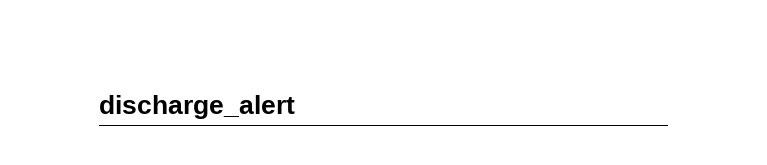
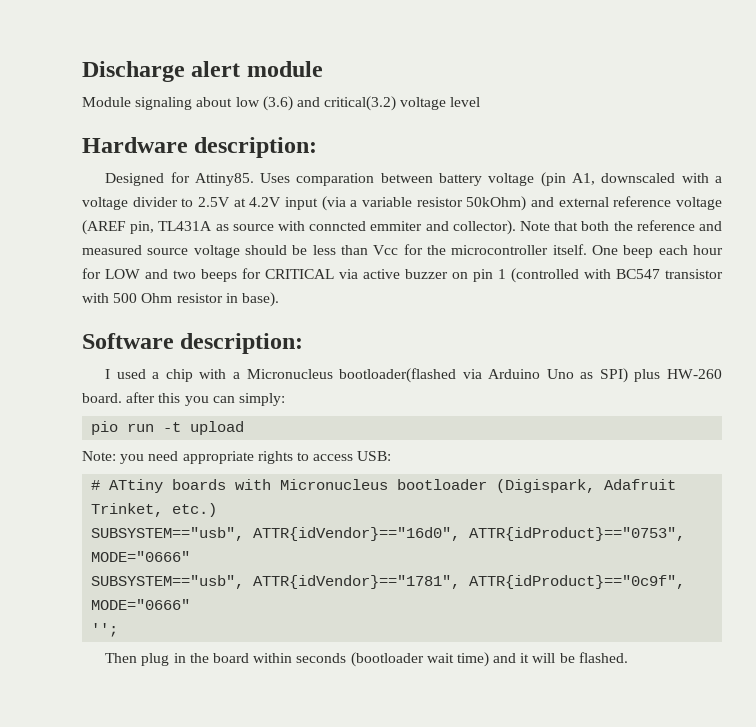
[99,95,295,119] discharge_alert -> [82,61,323,82] [82,96,481,111] [82,137,318,158] [105,172,723,187] [82,196,722,211] [82,220,722,235] [82,244,723,258] [82,268,723,283] [82,292,279,307] [82,333,304,354] [105,368,722,383] [82,392,285,406] [91,421,245,435] [82,451,392,464] [91,479,677,493] [91,503,218,517] [91,527,686,541] [91,551,191,562] [91,575,686,589] [91,599,191,610] [91,623,119,637] [105,652,628,667] Discharge alert module // Module signaling about low (3.6) and critical(3.2) voltage level // Hardware description: // Designed for Attiny85. Uses comparation between battery voltage (pin A1, downscaled with a voltage divider to 2.5V at 4.2V input (via a variable resistor 50kOhm) and external reference voltage (AREF pin, TL431A as source with conncted emmiter and collector). Note that both the reference and measured source voltage should be less than Vcc for the microcontroller itself. One beep each hour for LOW and two beeps for CRITICAL via active buzzer on pin 1 (controlled with BC547 transistor with 500 Ohm resistor in base). // Software description: // I used a chip with a Micronucleus bootloader(flashed via Arduino Uno as SPI) plus HW-260 board. after this you can simply: // pio run -t upload // Note: you need appropriate rights to access USB: // # ATtiny boards with Micronucleus bootloader (Digispark, Adafruit Trinket, etc.) // SUBSYSTEM=="usb", ATTR{idVendor}=="16d0", ATTR{idProduct}=="0753", MODE="0666" // SUBSYSTEM=="usb", ATTR{idVendor}=="1781", ATTR{idProduct}=="0c9f", MODE="0666" // ''; // Then plug in the board within seconds (bootloader wait time) and it will be flashed.

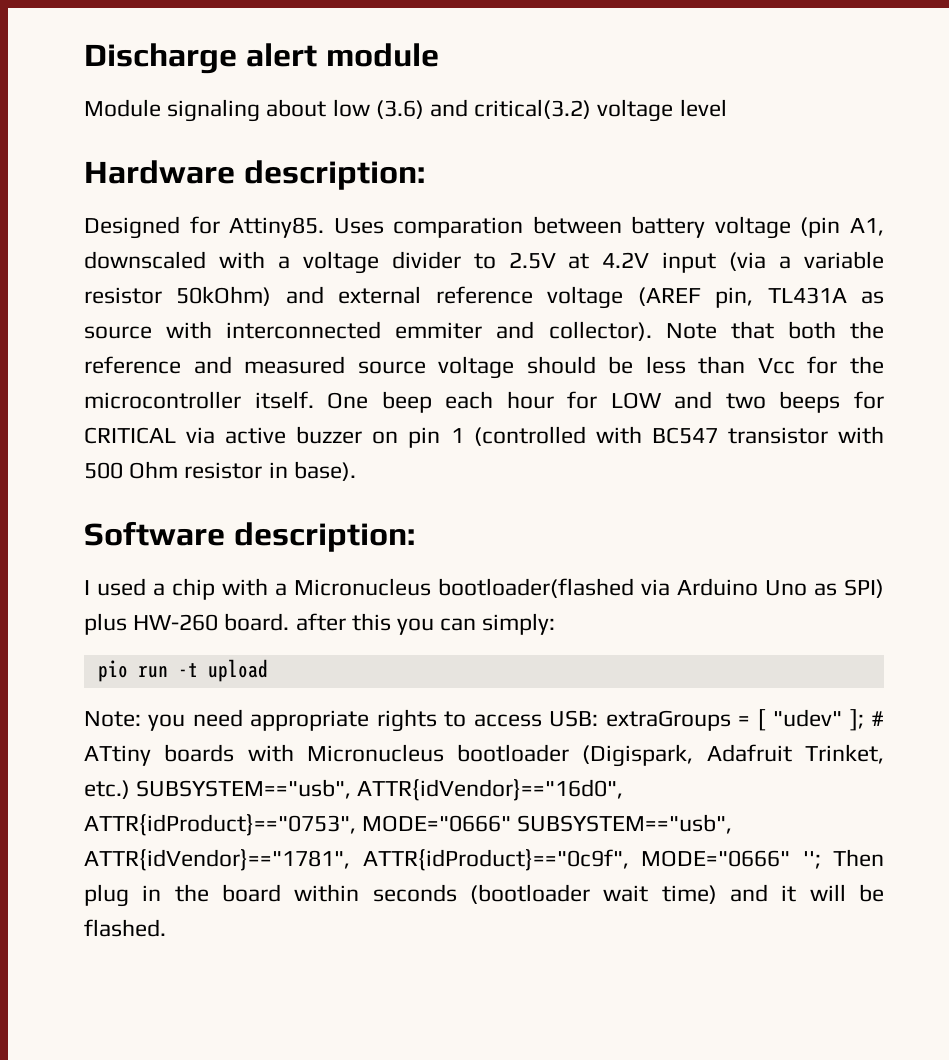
[309,221,367,231] conncted -> [226,321,382,339] interconnected
(392, 456) // -> [605,709,864,731] extraGroups = [ "udev" ];
(218, 510) // -> (130, 789) none
(191, 556) // -> (512, 823) none
(191, 604) // -> (790, 858) none
(119, 630) // -> (821, 860) none

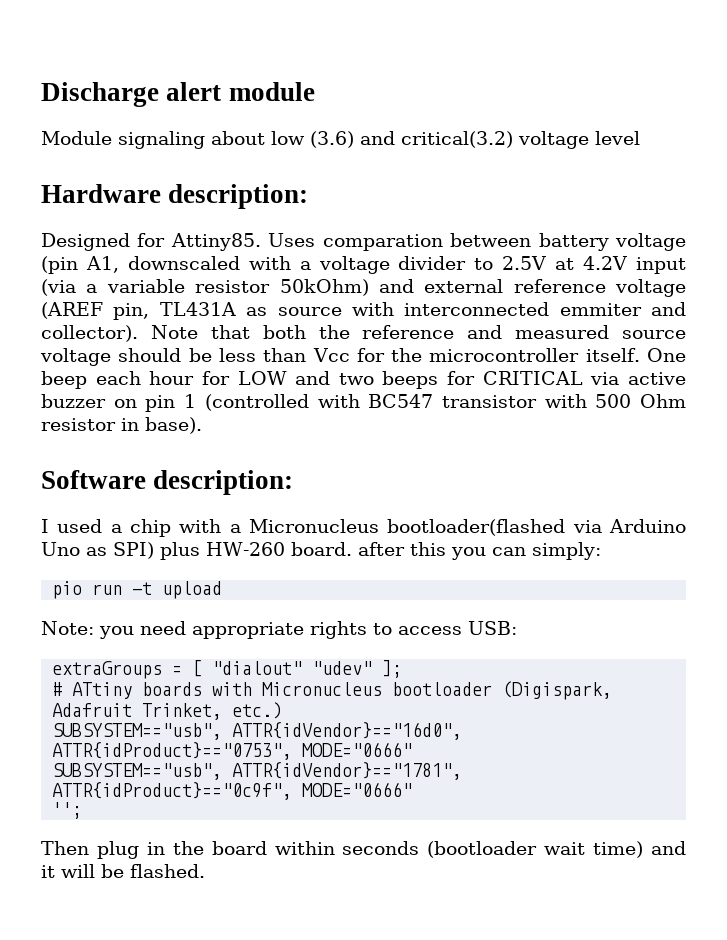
(599, 718) none -> (517, 628) //
(766, 720) none -> [212,661,303,675] "dialout"
(864, 720) none -> (403, 669) //
(130, 789) none -> (283, 710) //
(512, 823) none -> (413, 749) //
(790, 858) none -> (413, 789) //
(821, 860) none -> (83, 810) //

